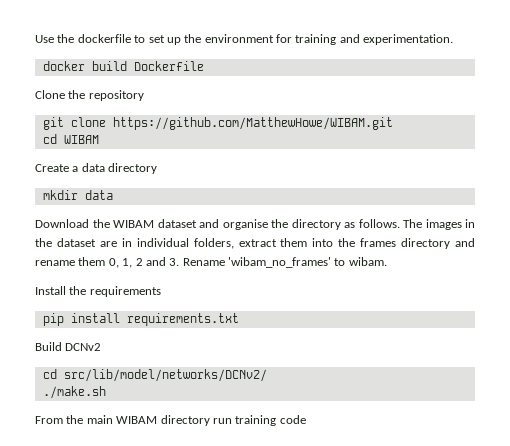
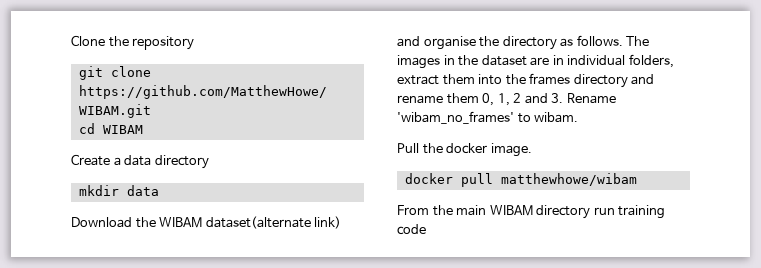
[35,34,454,45] [42,61,204,71] Use the dockerfile to set up the environment for training and experimentation. // docker build Dockerfile // -> (71, 40) none
[157,219,197,228] dataset -> [205,216,342,229] dataset(alternate link)
[35,286,161,297] [42,313,239,326] [35,342,102,351] [42,369,267,382] [42,386,106,399] Install the requirements // pip install requirements.txt // Build DCNv2 // cd src/lib/model/networks/DCNv2/ // ./make.sh -> [397,143,532,157] [404,173,637,187] Pull the docker image. // docker pull matthewhowe/wibam

